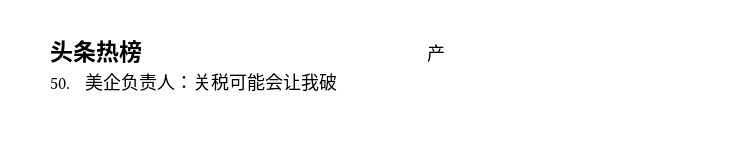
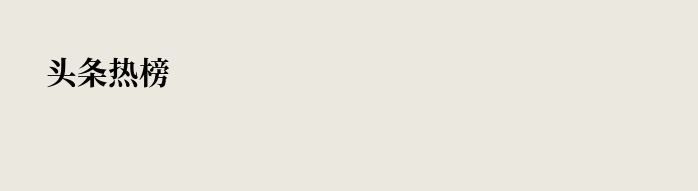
[50,73,338,92] [427,44,446,62] // 50.美企负责人：关税可能会让我破产 -> (170, 72) none

